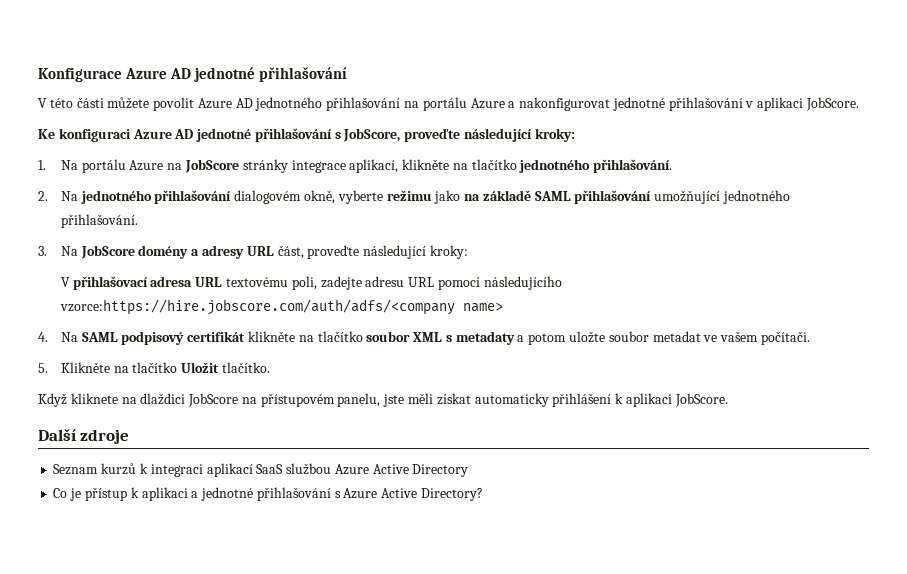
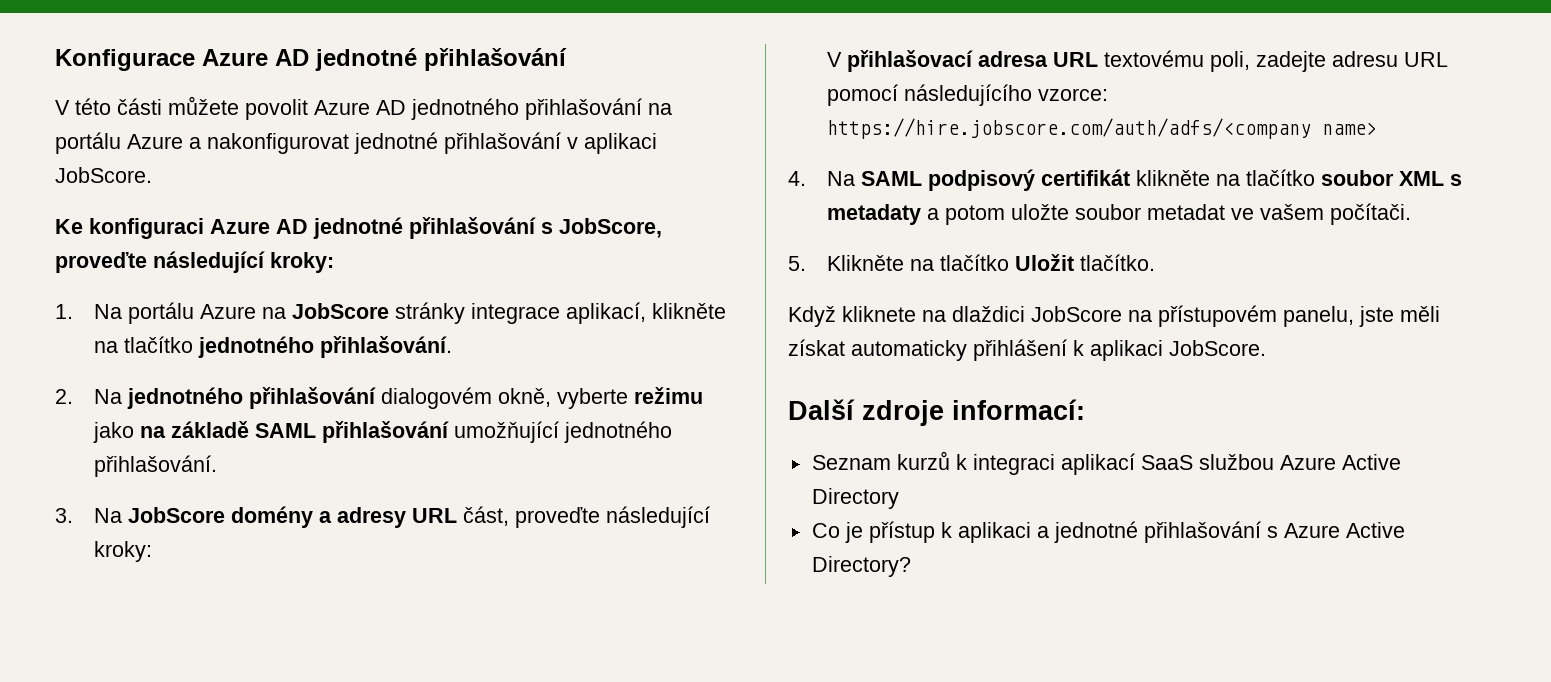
[59,299,455,315] vzorce:https://hire.jobscore.com/auth/adfs/<company -> [1037,88,1108,101] [826,118,1311,139] vzorce: https://hire.jobscore.com/auth/adfs/<company
(130, 436) none -> [952,399,1085,420] informací:

